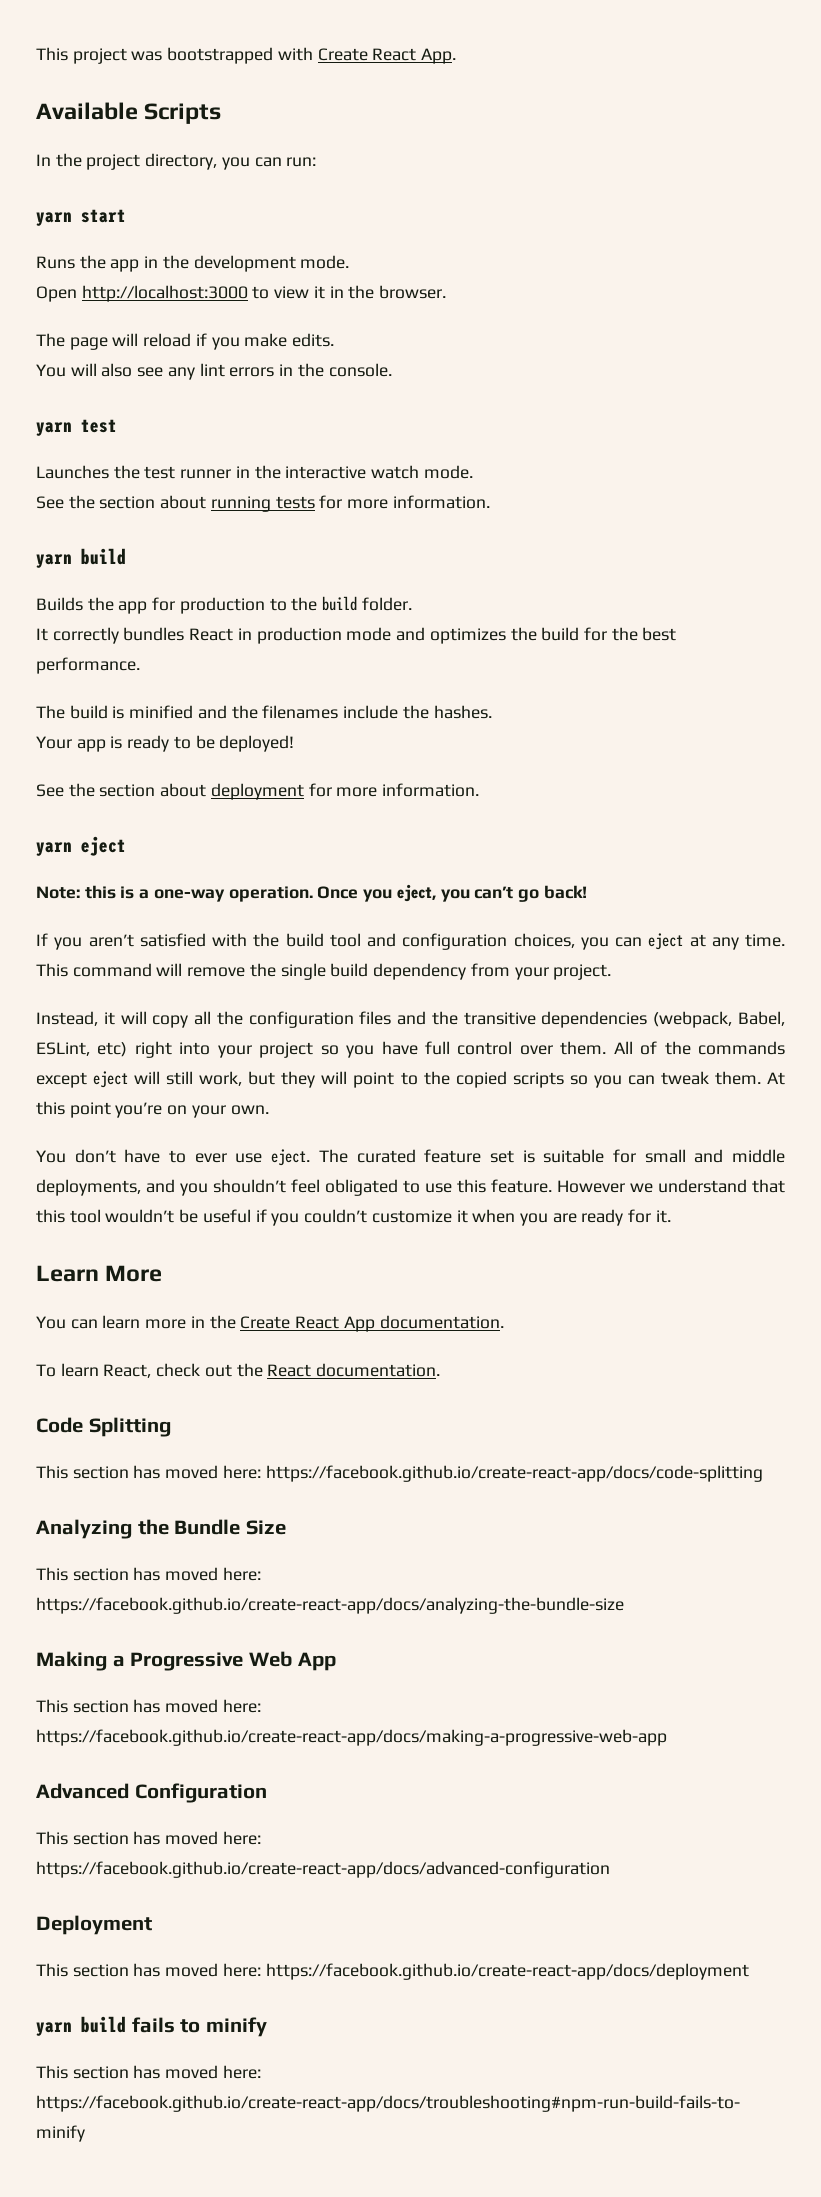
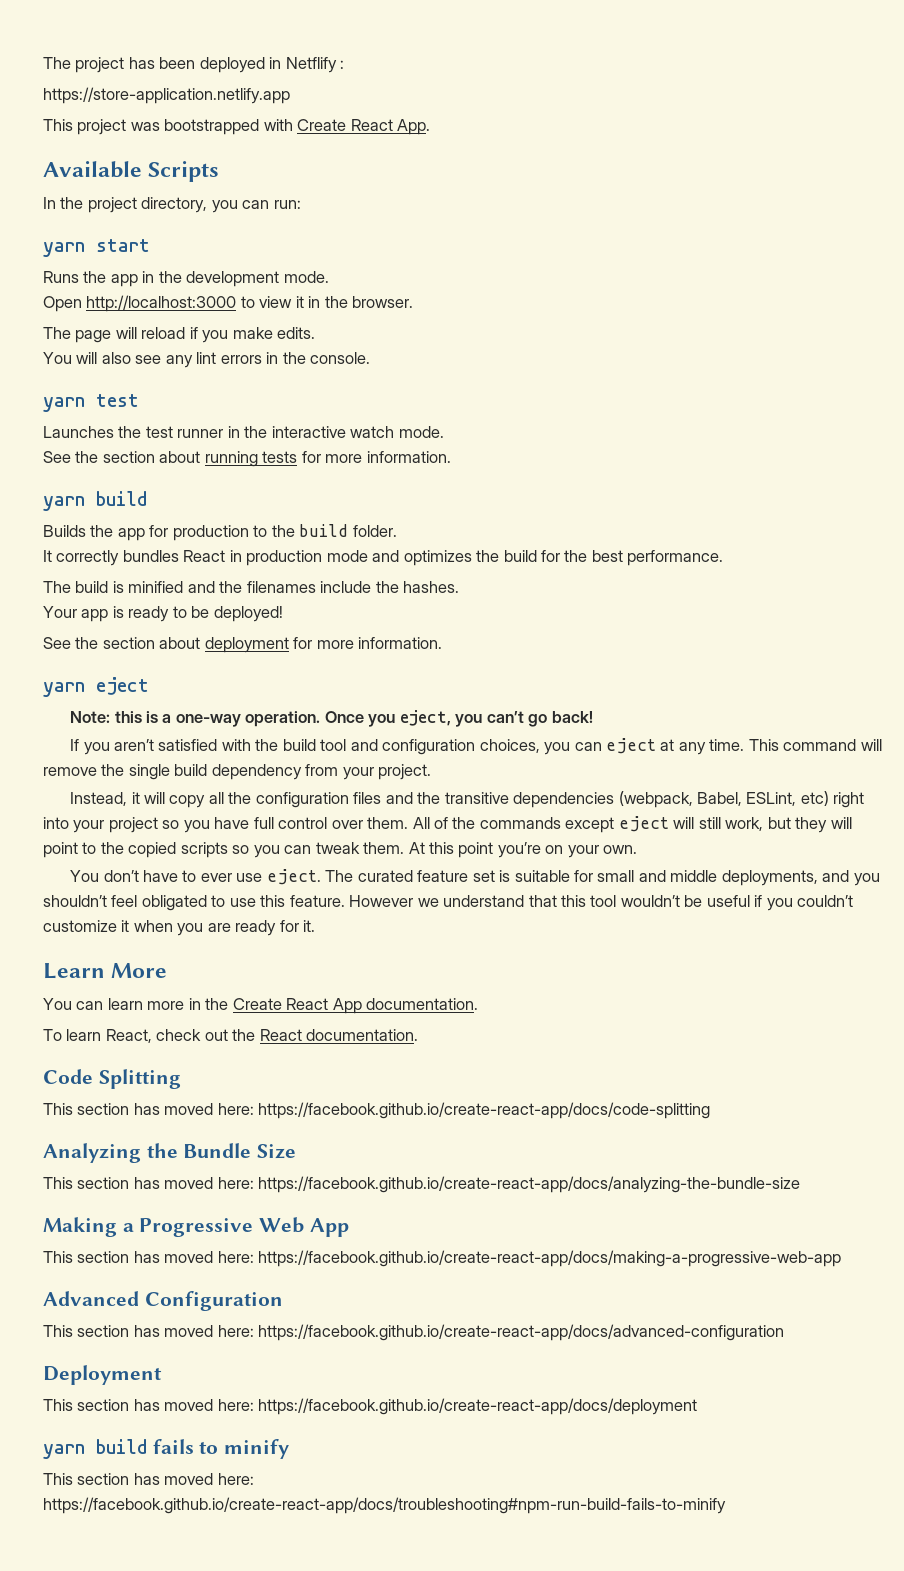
(36, 54) none -> [43,57,345,73] [43,87,290,104] The project has been deployed in Netflify : // https://store-application.netlify.app //

